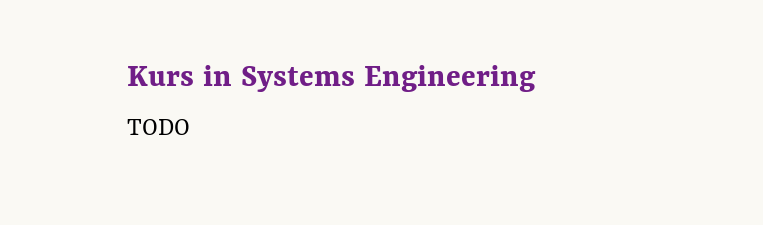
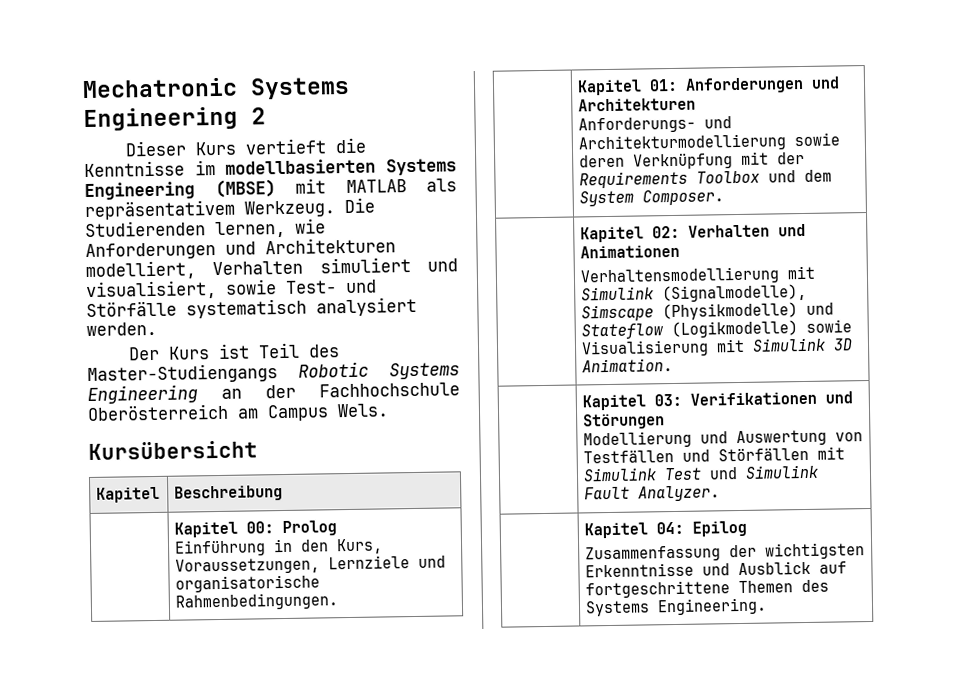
[127,65,537,92] [127,119,190,135] Kurs in Systems Engineering // TODO -> [82,76,350,100] [83,106,266,132] [124,137,367,157] [84,158,458,178] [84,178,457,201] [84,197,375,221] [85,218,326,239] [85,237,396,261] [85,257,458,281] [85,279,377,301] [86,296,417,319] [86,321,157,337] [127,342,340,361] [87,361,460,385] [87,382,460,404] [87,403,389,422] [88,440,258,460] [96,486,161,503] [174,485,284,502] [174,520,338,538] [174,538,384,557] [175,555,447,575] [175,574,321,593] [175,592,339,611] [577,76,841,96] [578,97,697,112] [578,116,733,134] [578,132,841,153] [579,151,806,170] [579,169,833,189] [579,189,725,207] [580,223,807,243] [580,244,681,259] [580,265,816,286] [581,283,808,303] [581,302,835,322] [581,319,853,340] [581,337,854,358] [582,358,674,373] [582,391,854,411] [583,413,666,430] [583,429,864,449] [583,446,846,464] [583,464,820,482] [584,485,721,502] [584,520,748,539] [585,542,866,563] [585,560,848,578] [585,579,830,599] [585,597,768,617] Mechatronic Systems Engineering 2 // Dieser Kurs vertieft die Kenntnisse im modellbasierten Systems Engineering (MBSE) mit MATLAB als repräsentativem Werkzeug. Die Studierenden lernen, wie Anforderungen und Architekturen modelliert, Verhalten simuliert und visualisiert, sowie Test- und Störfälle systematisch analysiert werden. // Der Kurs ist Teil des Master-Studiengangs Robotic Systems Engineering an der Fachhochschule Oberösterreich am Campus Wels. // Kursübersicht // Kapitel | Beschreibung // | Kapitel 00: Prolog // Einführung in den Kurs, Voraussetzungen, Lernziele und organisatorische Rahmenbedingungen. // | Kapitel 01: Anforderungen und Architekturen // Anforderungs- und Architekturmodellierung sowie deren Verknüpfung mit der Requirements Toolbox und dem System Composer. // | Kapitel 02: Verhalten und Animationen // Verhaltensmodellierung mit Simulink (Signalmodelle), Simscape (Physikmodelle) und Stateflow (Logikmodelle) sowie Visualisierung mit Simulink 3D Animation. // | Kapitel 03: Verifikationen und Störungen // Modellierung und Auswertung von Testfällen und Störfällen mit Simulink Test und Simulink Fault Analyzer. // | Kapitel 04: Epilog // Zusammenfassung der wichtigsten Erkenntnisse und Ausblick auf fortgeschrittene Themen des Systems Engineering.

